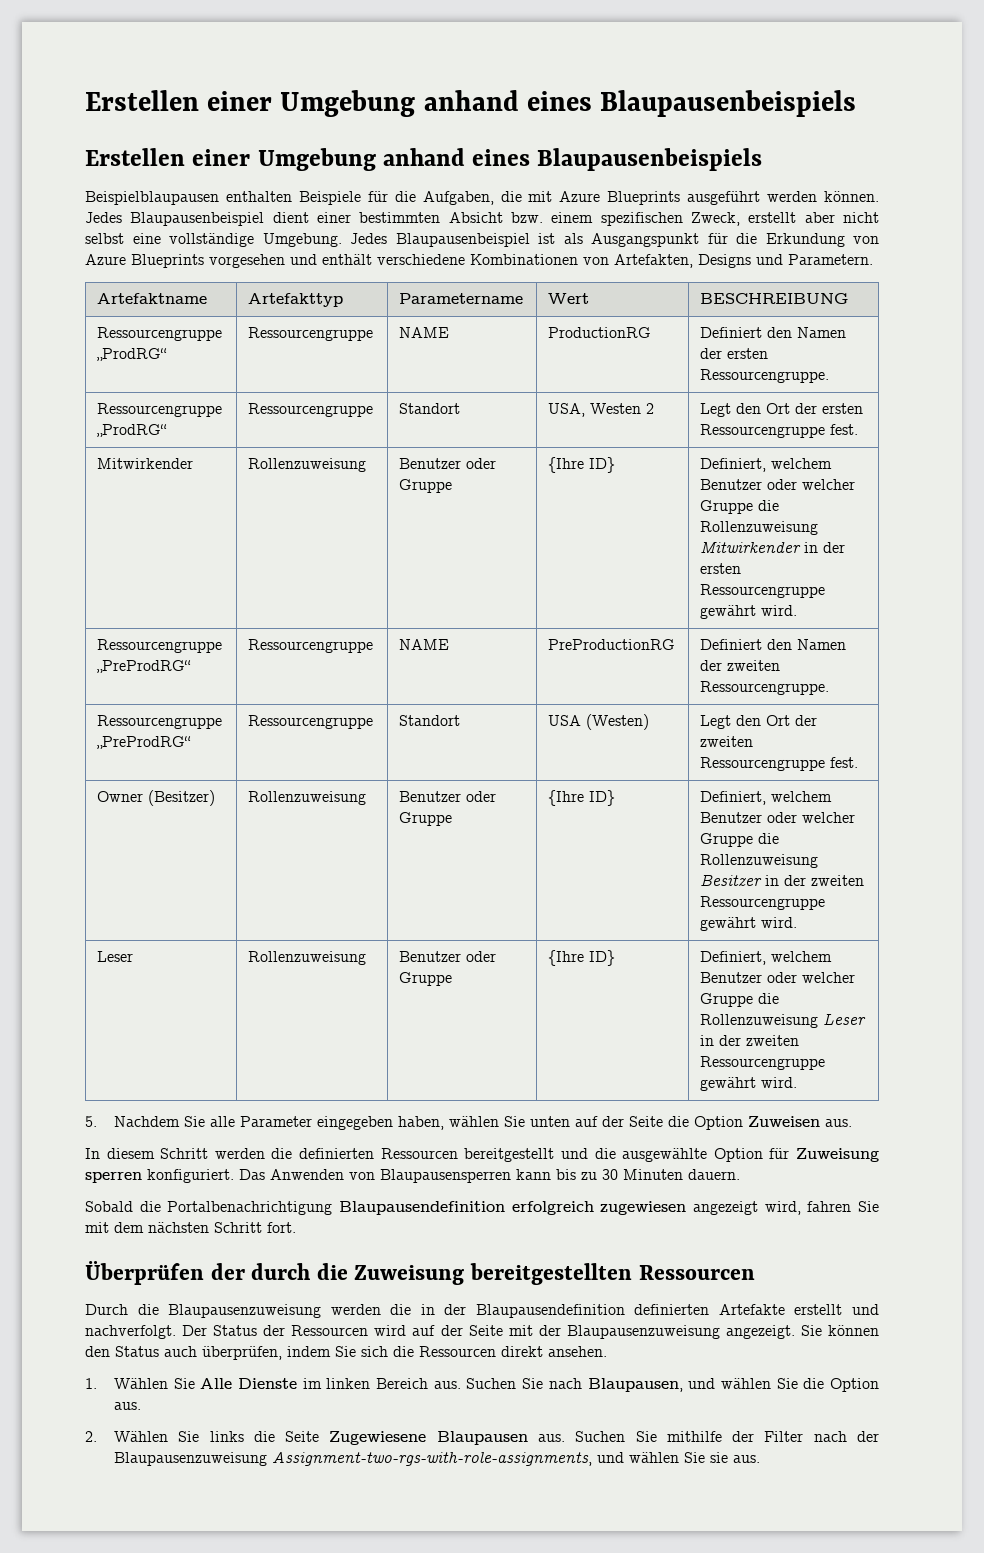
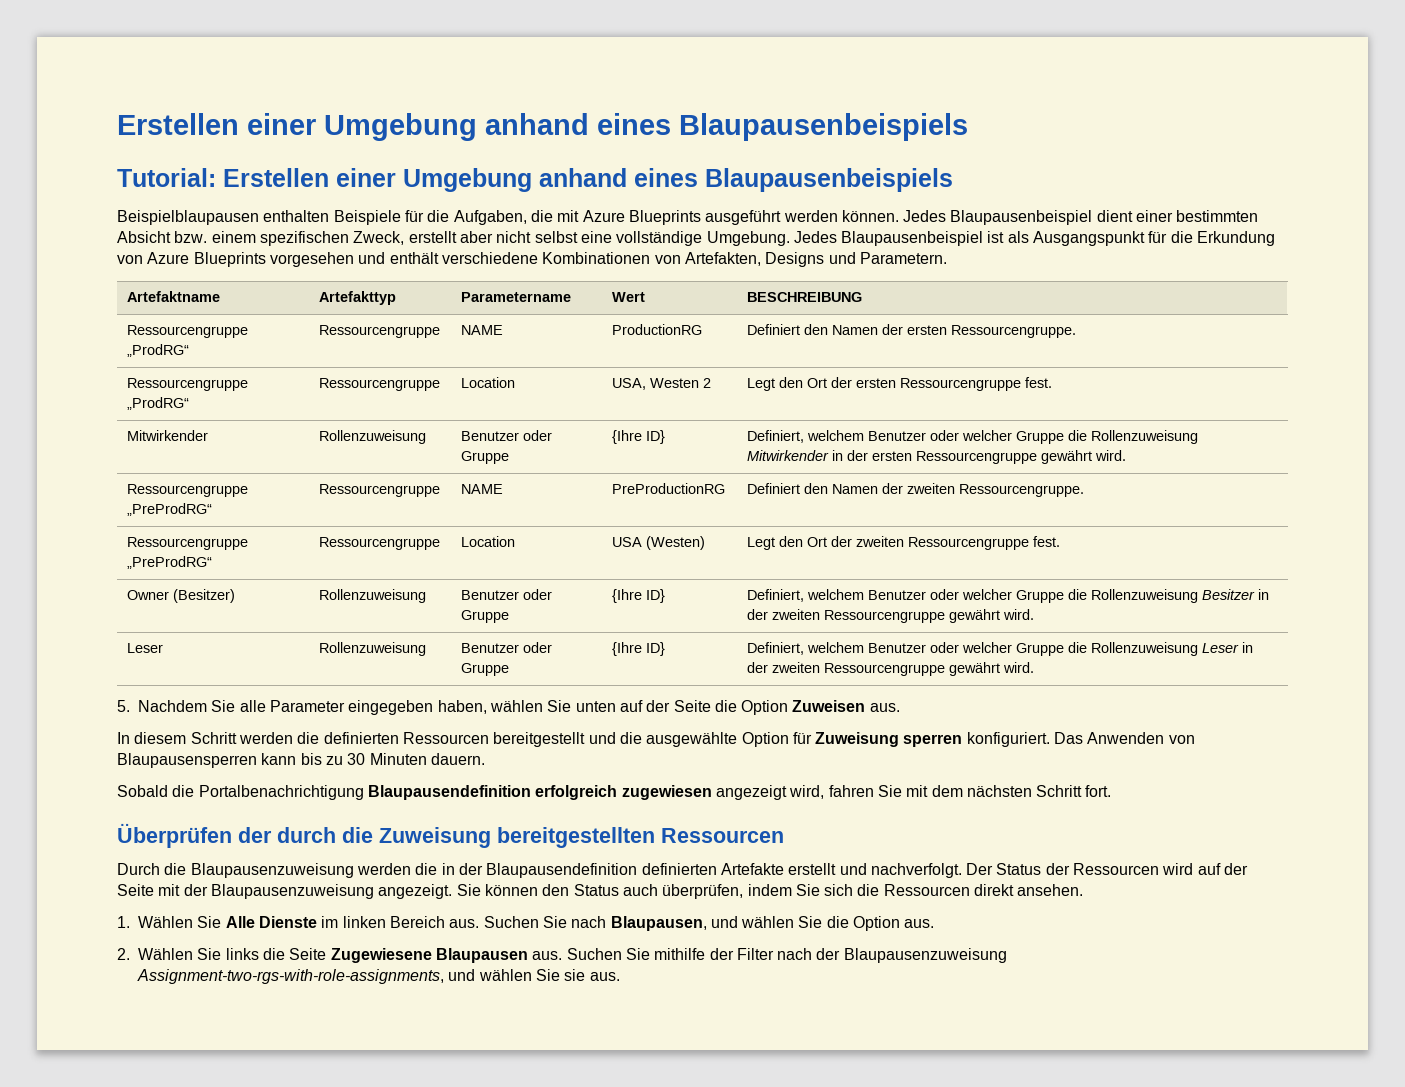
[85,90,857,117] Erstellen einer Umgebung anhand eines Blaupausenbeispiels // -> [117,113,968,141] [117,168,216,187] Erstellen einer Umgebung anhand eines Blaupausenbeispiels // Tutorial:
[399,403,461,414] Standort -> [461,377,516,388] Location
[399,715,461,726] Standort -> [461,536,516,547] Location

